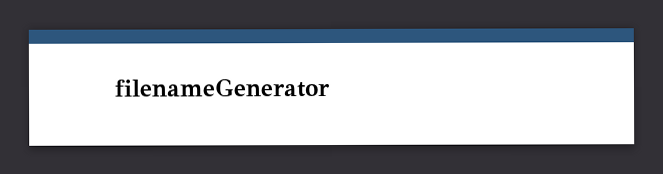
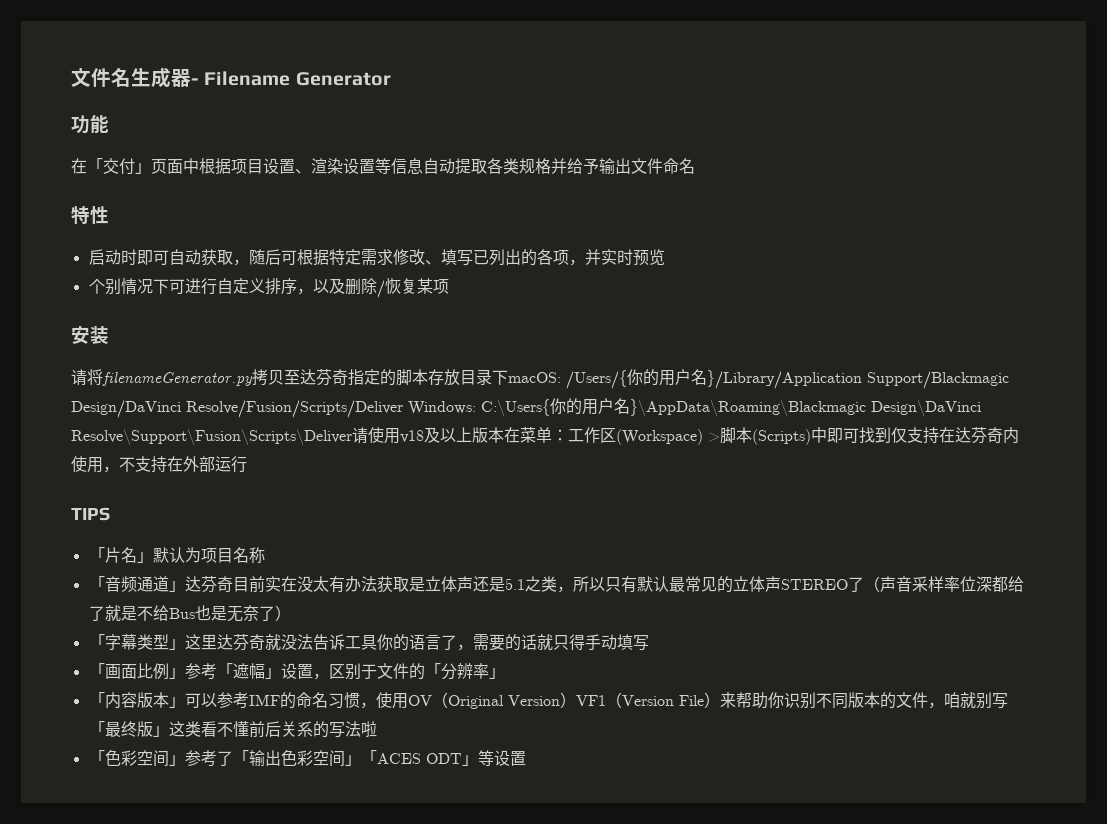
[114,78,331,98] filenameGenerator -> [71,67,391,88] [71,115,109,134] [71,158,695,175] [71,206,109,225] [88,249,665,266] [88,278,449,298] [71,326,109,344] [71,369,1009,389] [71,398,981,418] [71,427,1019,445] [71,456,247,473] [71,507,110,521] [88,547,265,563] [88,576,1024,593] [88,605,291,622] [88,634,649,651] [88,663,505,680] [88,692,1008,709] [88,721,377,738] [88,750,526,767] 文件名生成器- Filename Generator // 功能 // 在「交付」页面中根据项目设置、渲染设置等信息自动提取各类规格并给予输出文件命名 // 特性 // 启动时即可自动获取，随后可根据特定需求修改、填写已列出的各项，并实时预览 // 个别情况下可进行自定义排序，以及删除/恢复某项 // 安装 // 请将filenameGenerator.py拷贝至达芬奇指定的脚本存放目录下macOS: /Users/{你的用户名}/Library/Application Support/Blackmagic Design/DaVinci Resolve/Fusion/Scripts/Deliver Windows: C:\Users{你的用户名}\AppData\Roaming\Blackmagic Design\DaVinci Resolve\Support\Fusion\Scripts\Deliver请使用v18及以上版本在菜单：工作区(Workspace) >脚本(Scripts)中即可找到仅支持在达芬奇内使用，不支持在外部运行 // TIPS // 「片名」默认为项目名称 // 「音频通道」达芬奇目前实在没太有办法获取是立体声还是5.1之类，所以只有默认最常见的立体声STEREO了（声音采样率位深都给了就是不给Bus也是无奈了） // 「字幕类型」这里达芬奇就没法告诉工具你的语言了，需要的话就只得手动填写 // 「画面比例」参考「遮幅」设置，区别于文件的「分辨率」 // 「内容版本」可以参考IMF的命名习惯，使用OV（Original Version）VF1（Version File）来帮助你识别不同版本的文件，咱就别写「最终版」这类看不懂前后关系的写法啦 // 「色彩空间」参考了「输出色彩空间」「ACES ODT」等设置

